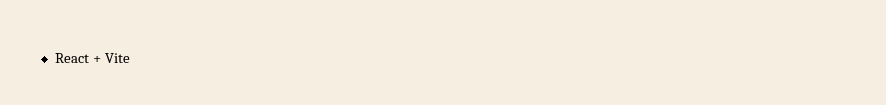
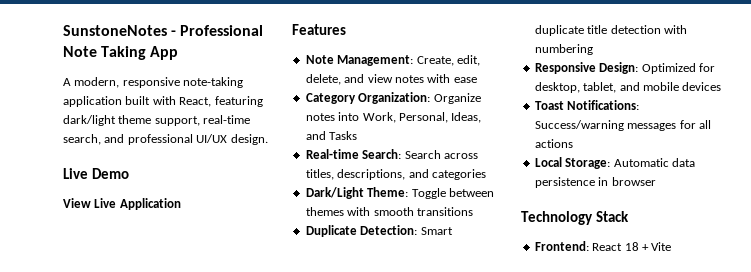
[54,53,89,63] React -> [63,25,264,36] [63,46,179,60] [63,77,244,88] [63,96,263,107] [63,115,251,126] [63,134,268,145] [63,168,129,179] [63,198,181,210] [292,24,346,35] [305,55,480,66] [305,74,477,85] [305,92,481,104] [305,112,482,123] [305,131,358,140] [305,149,478,159] [305,169,486,180] [305,187,494,199] [305,207,473,216] [305,225,453,237] [534,25,687,36] [534,44,593,55] [534,62,715,74] [534,82,722,93] [534,100,640,110] [534,120,711,131] [534,139,573,148] [534,157,695,169] [534,177,656,188] [521,211,629,225] [534,241,639,251] SunstoneNotes - Professional Note Taking App // A modern, responsive note-taking application built with React, featuring dark/light theme support, real-time search, and professional UI/UX design. // Live Demo // View Live Application // Features // Note Management: Create, edit, delete, and view notes with ease // Category Organization: Organize notes into Work, Personal, Ideas, and Tasks // Real-time Search: Search across titles, descriptions, and categories // Dark/Light Theme: Toggle between themes with smooth transitions // Duplicate Detection: Smart duplicate title detection with numbering // Responsive Design: Optimized for desktop, tablet, and mobile devices // Toast Notifications: Success/warning messages for all actions // Local Storage: Automatic data persistence in browser // Technology Stack // Frontend: React 18

